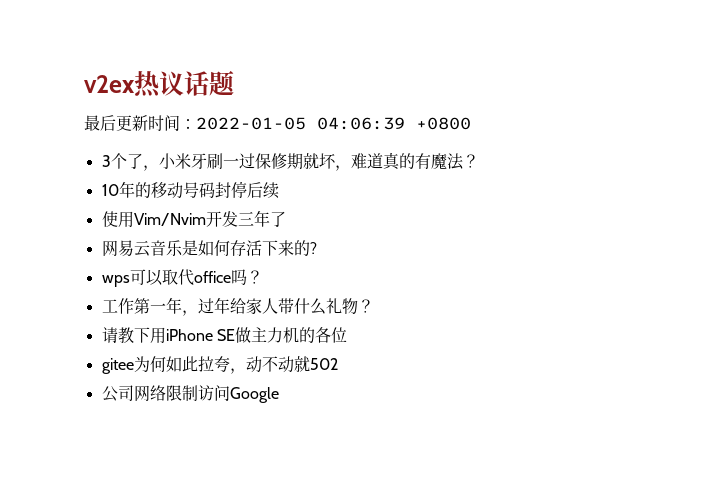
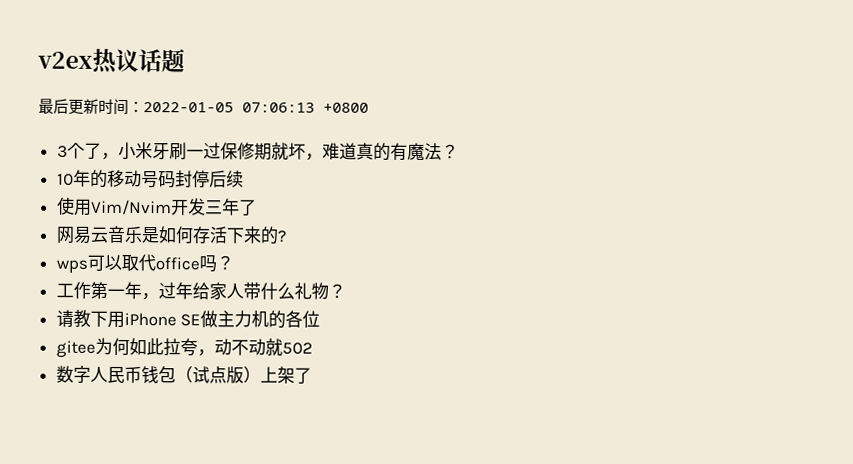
[317,117,405,130] 04:06:39 -> [242,102,315,113] 07:06:13
[101,385,279,403] 公司网络限制访问Google -> [55,365,312,384] 数字人民币钱包（试点版）上架了

